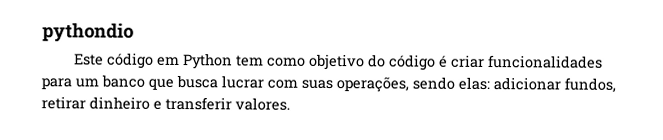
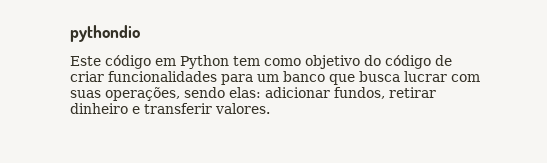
[438,55,448,68] é -> [435,55,452,66] de

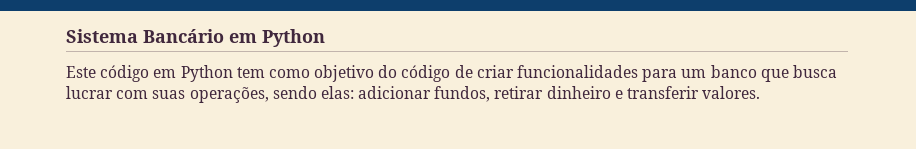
[70,25,140,42] pythondio -> [66,29,325,47] Sistema Bancário em Python

